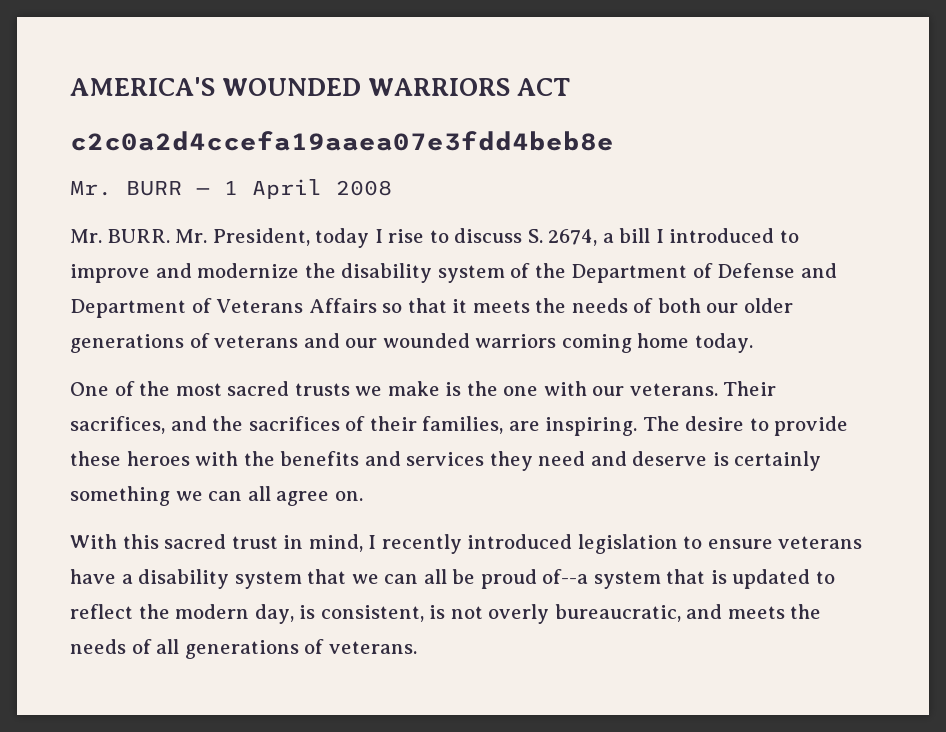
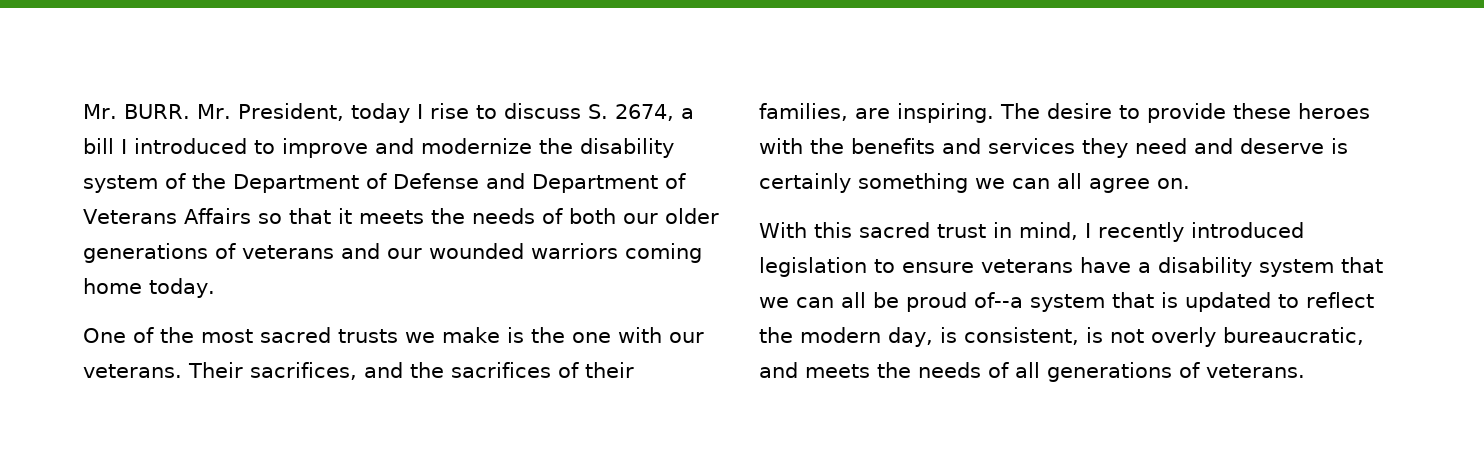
[70,77,571,96] [70,131,614,151] [70,179,392,199] AMERICA'S WOUNDED WARRIORS ACT // c2c0a2d4ccefa19aaea07e3fdd4beb8e // Mr. BURR — 1 April 2008 // -> (83, 111) none

